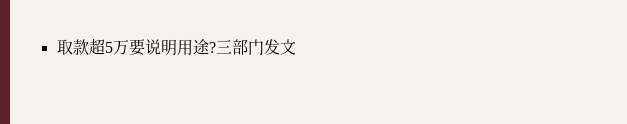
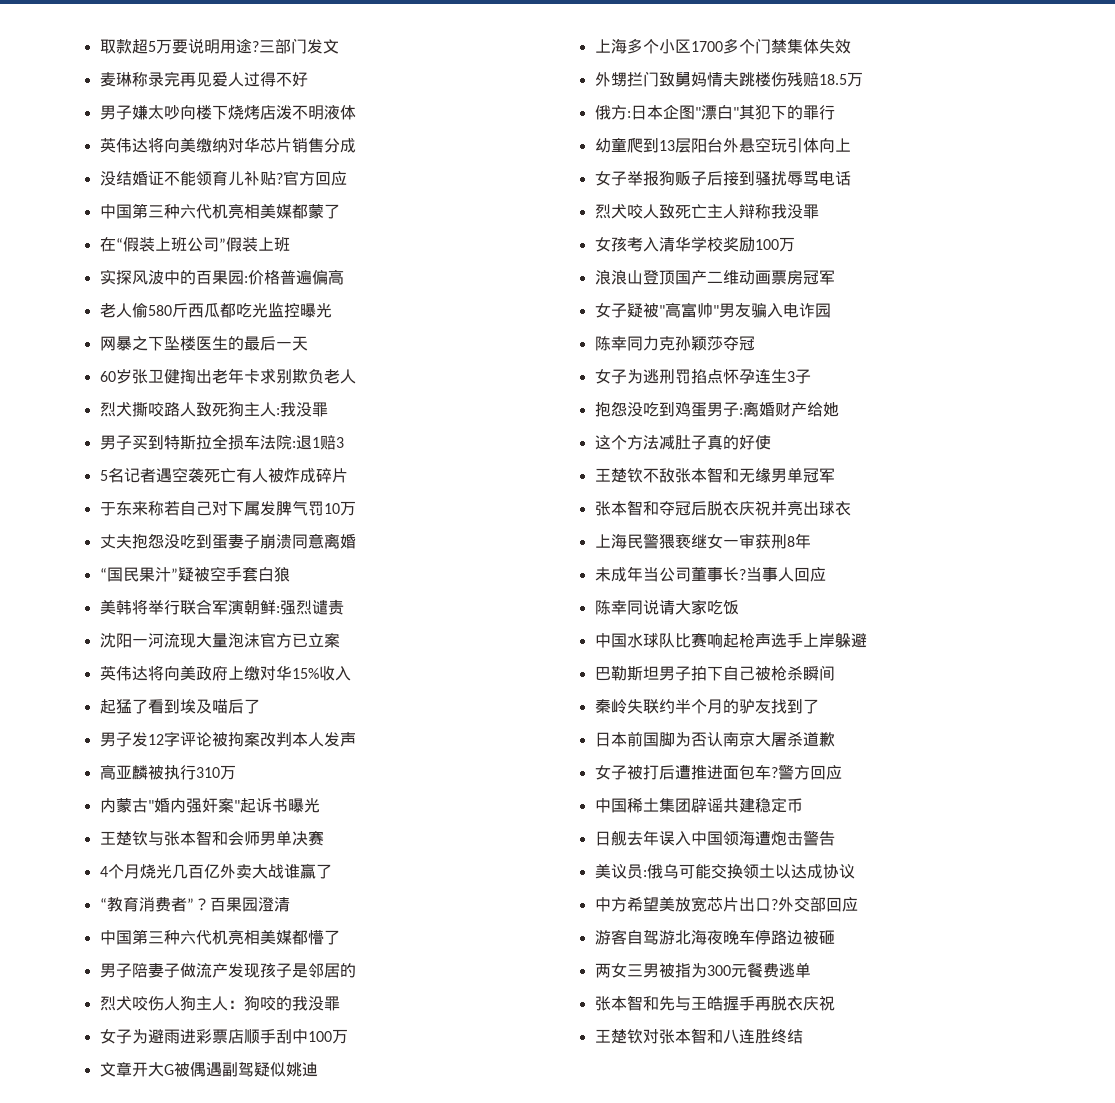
(296, 47) none -> [99,71,308,87] [99,104,356,120] [99,137,356,153] [99,170,347,186] [99,203,340,219] [99,237,290,252] [99,269,344,285] [99,303,332,318] [99,336,308,351] [99,368,356,384] [99,402,328,417] [99,434,344,450] [99,467,348,483] [99,500,356,516] [99,533,356,549] [99,566,290,582] [99,599,344,615] [99,632,340,648] [99,665,351,681] [99,699,260,714] [99,731,356,747] [99,764,236,780] [99,798,320,813] [99,830,324,846] [99,863,332,879] [99,896,290,912] [99,929,340,945] [99,963,356,978] [99,996,340,1011] [99,1029,348,1044] [99,1062,318,1077] [594,38,851,54] [594,71,863,87] [594,104,835,120] [594,137,851,153] [594,171,851,186] [594,204,819,219] [594,236,795,252] [594,269,835,285] [594,302,831,318] [594,336,755,351] [594,369,811,384] [594,401,839,417] [594,435,771,450] [594,467,835,483] [594,500,851,516] [594,533,811,549] [594,566,826,582] [594,599,739,615] [594,632,867,648] [594,665,835,681] [594,699,819,714] [594,731,835,747] [594,764,842,780] [594,797,803,813] [594,830,835,846] [594,864,855,879] [594,896,858,912] [594,929,835,945] [594,962,811,978] [594,995,835,1011] [594,1028,803,1044] // 麦琳称录完再见爱人过得不好 // 男子嫌太吵向楼下烧烤店泼不明液体 // 英伟达将向美缴纳对华芯片销售分成 // 没结婚证不能领育儿补贴?官方回应 // 中国第三种六代机亮相美媒都蒙了 // 在“假装上班公司”假装上班 // 实探风波中的百果园:价格普遍偏高 // 老人偷580斤西瓜都吃光监控曝光 // 网暴之下坠楼医生的最后一天 // 60岁张卫健掏出老年卡求别欺负老人 // 烈犬撕咬路人致死狗主人:我没罪 // 男子买到特斯拉全损车法院:退1赔3 // 5名记者遇空袭死亡有人被炸成碎片 // 于东来称若自己对下属发脾气罚10万 // 丈夫抱怨没吃到蛋妻子崩溃同意离婚 // “国民果汁”疑被空手套白狼 // 美韩将举行联合军演朝鲜:强烈谴责 // 沈阳一河流现大量泡沫官方已立案 // 英伟达将向美政府上缴对华15%收入 // 起猛了看到埃及喵后了 // 男子发12字评论被拘案改判本人发声 // 高亚麟被执行310万 // 内蒙古"婚内强奸案"起诉书曝光 // 王楚钦与张本智和会师男单决赛 // 4个月烧光几百亿外卖大战谁赢了 // “教育消费者”？百果园澄清 // 中国第三种六代机亮相美媒都懵了 // 男子陪妻子做流产发现孩子是邻居的 // 烈犬咬伤人狗主人：狗咬的我没罪 // 女子为避雨进彩票店顺手刮中100万 // 文章开大G被偶遇副驾疑似姚迪 // 上海多个小区1700多个门禁集体失效 // 外甥拦门致舅妈情夫跳楼伤残赔18.5万 // 俄方:日本企图"漂白"其犯下的罪行 // 幼童爬到13层阳台外悬空玩引体向上 // 女子举报狗贩子后接到骚扰辱骂电话 // 烈犬咬人致死亡主人辩称我没罪 // 女孩考入清华学校奖励100万 // 浪浪山登顶国产二维动画票房冠军 // 女子疑被"高富帅"男友骗入电诈园 // 陈幸同力克孙颖莎夺冠 // 女子为逃刑罚掐点怀孕连生3子 // 抱怨没吃到鸡蛋男子:离婚财产给她 // 这个方法减肚子真的好使 // 王楚钦不敌张本智和无缘男单冠军 // 张本智和夺冠后脱衣庆祝并亮出球衣 // 上海民警猥亵继女一审获刑8年 // 未成年当公司董事长?当事人回应 // 陈幸同说请大家吃饭 // 中国水球队比赛响起枪声选手上岸躲避 // 巴勒斯坦男子拍下自己被枪杀瞬间 // 秦岭失联约半个月的驴友找到了 // 日本前国脚为否认南京大屠杀道歉 // 女子被打后遭推进面包车?警方回应 // 中国稀土集团辟谣共建稳定币 // 日舰去年误入中国领海遭炮击警告 // 美议员:俄乌可能交换领土以达成协议 // 中方希望美放宽芯片出口?外交部回应 // 游客自驾游北海夜晚车停路边被砸 // 两女三男被指为300元餐费逃单 // 张本智和先与王皓握手再脱衣庆祝 // 王楚钦对张本智和八连胜终结

